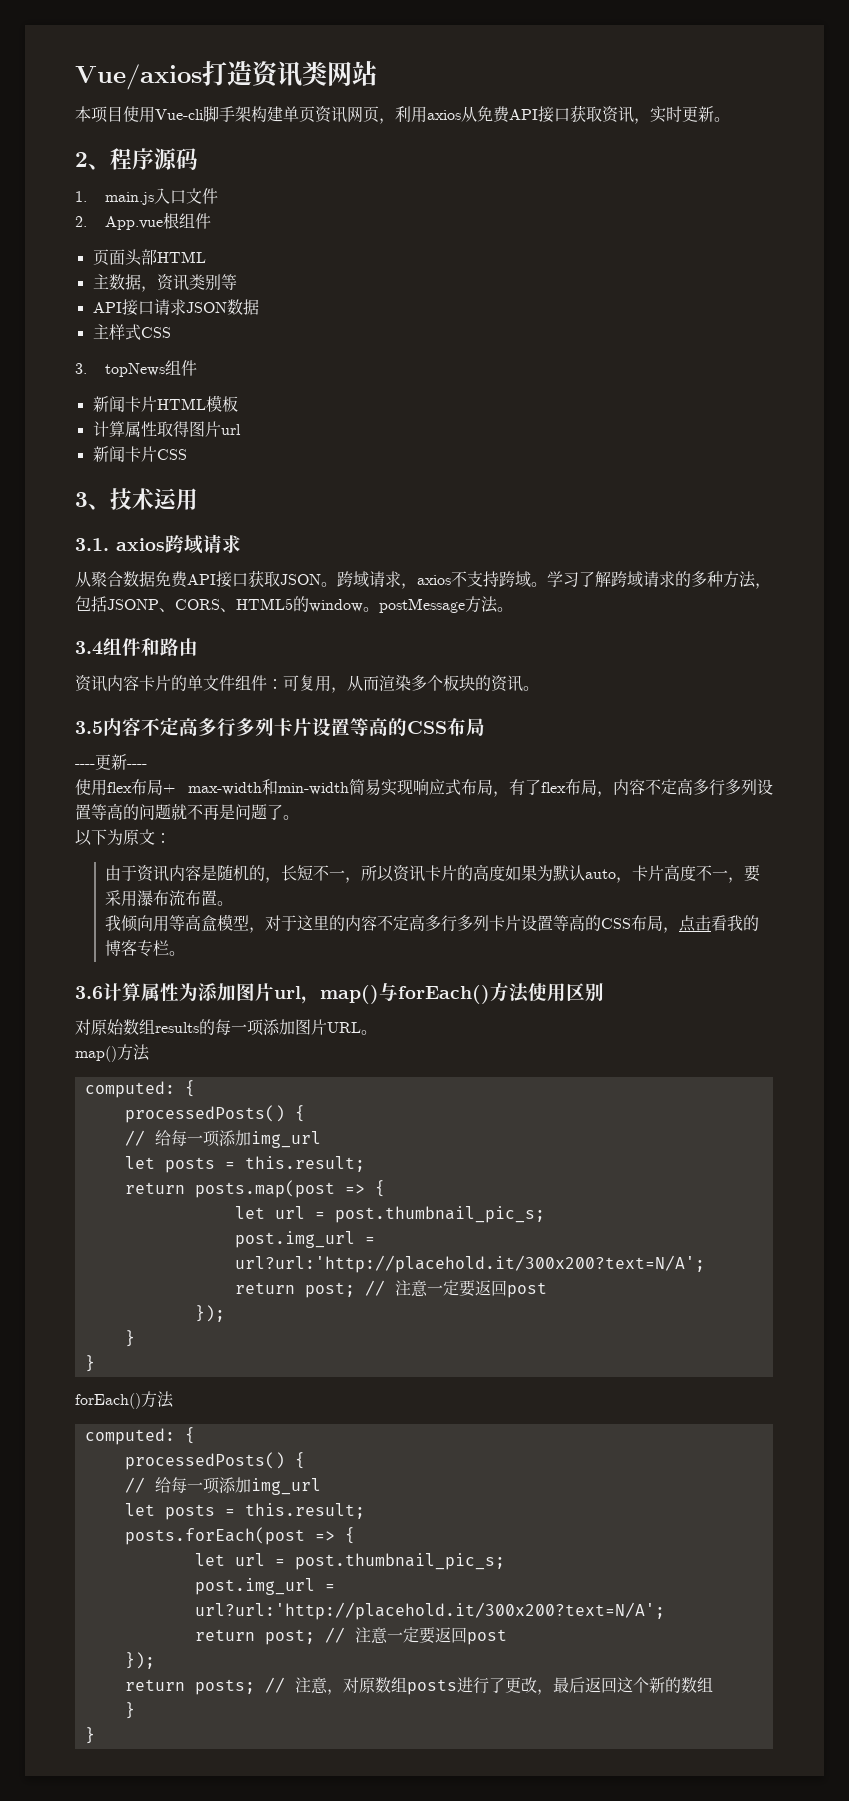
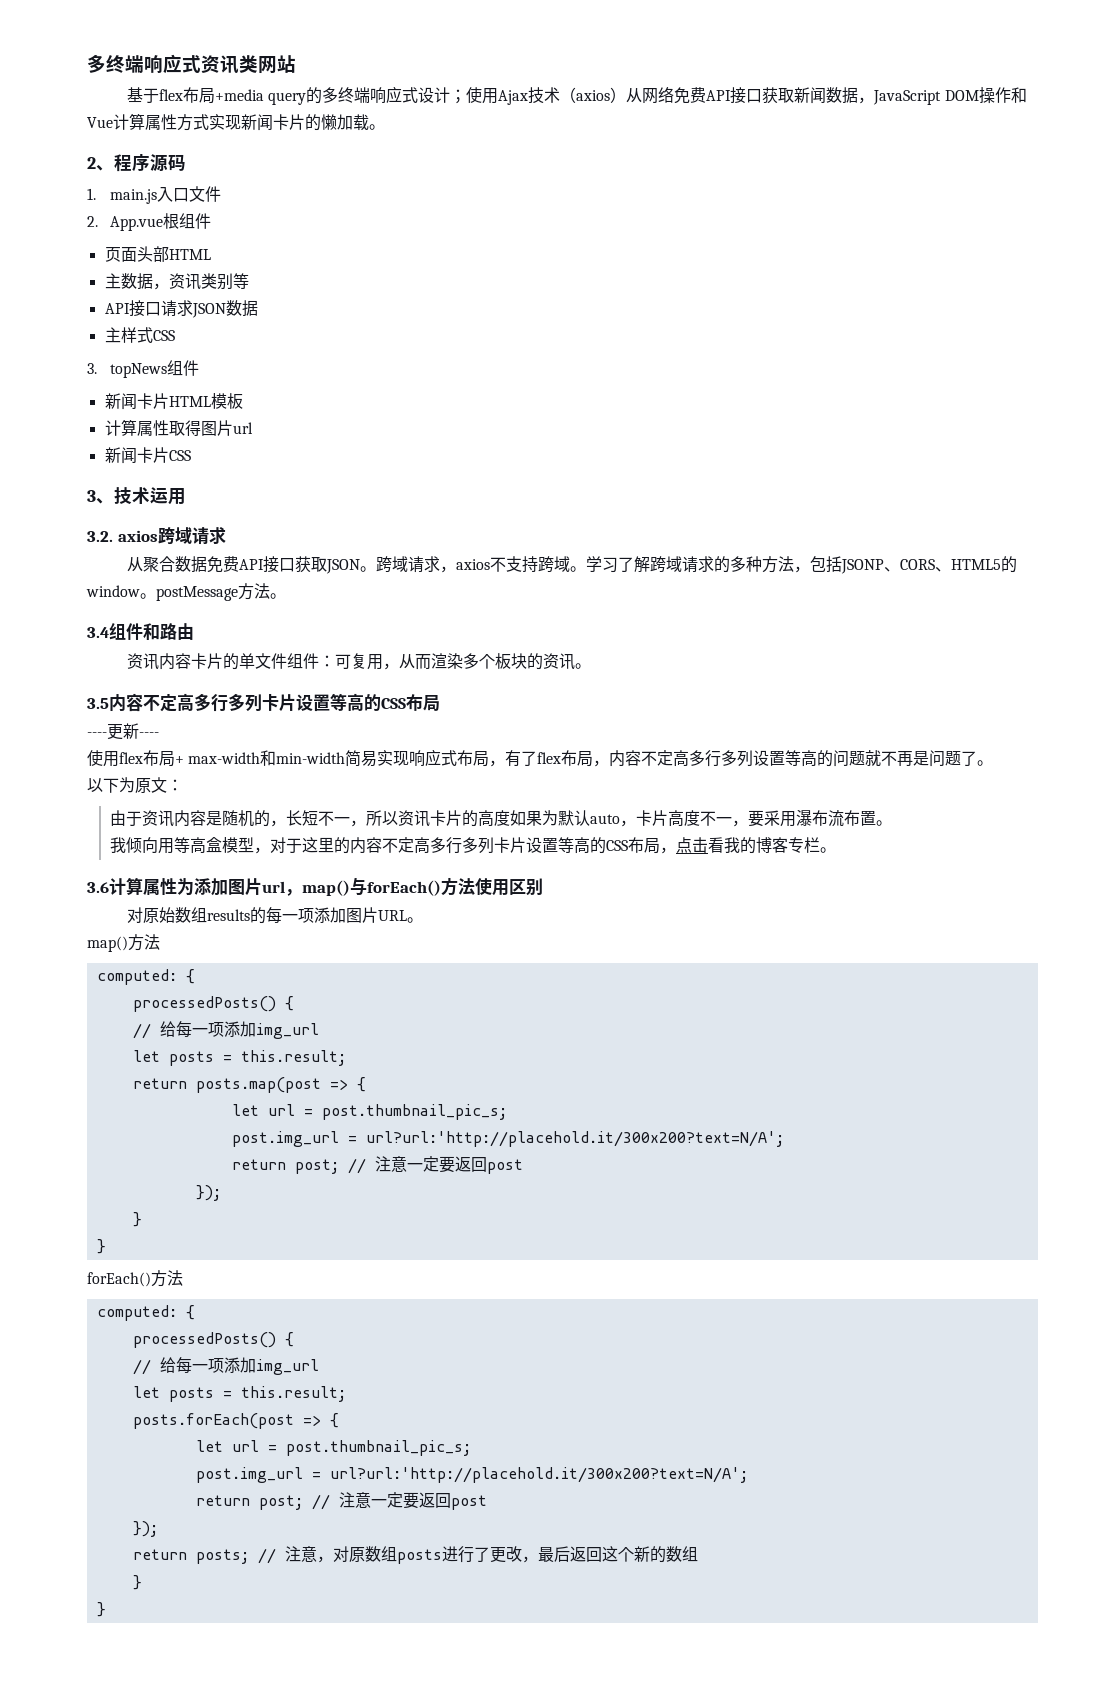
[75,61,252,90] Vue/axios打造 -> [87,54,201,74] 多终端响应式
[75,105,714,124] 本项目使用Vue-cli脚手架构建单页资讯网页，利用axios从免费API接口获取资讯，实时更新 -> [127,86,1027,105] [87,113,369,131] 基于flex布局+media query的多终端响应式设计；使用Ajax技术（axios）从网络免费API接口获取新闻数据，JavaScript DOM操作和Vue计算属性方式实现新闻卡片的懒加载
[75,538,109,551] 3.1. -> [87,531,113,542] 3.2.

